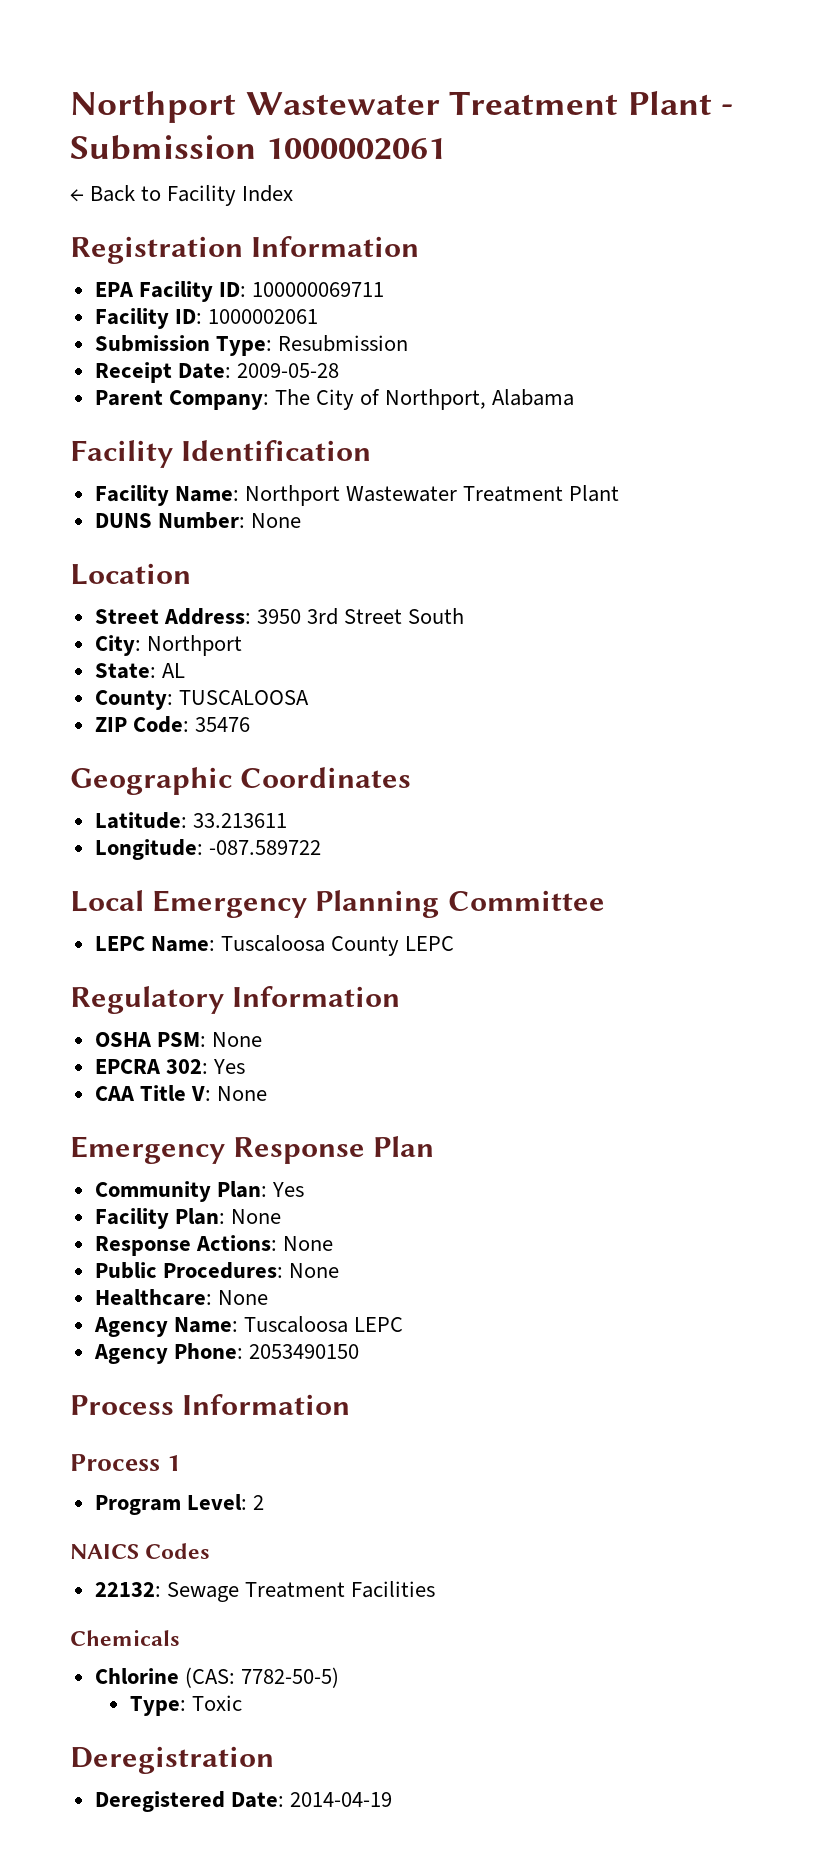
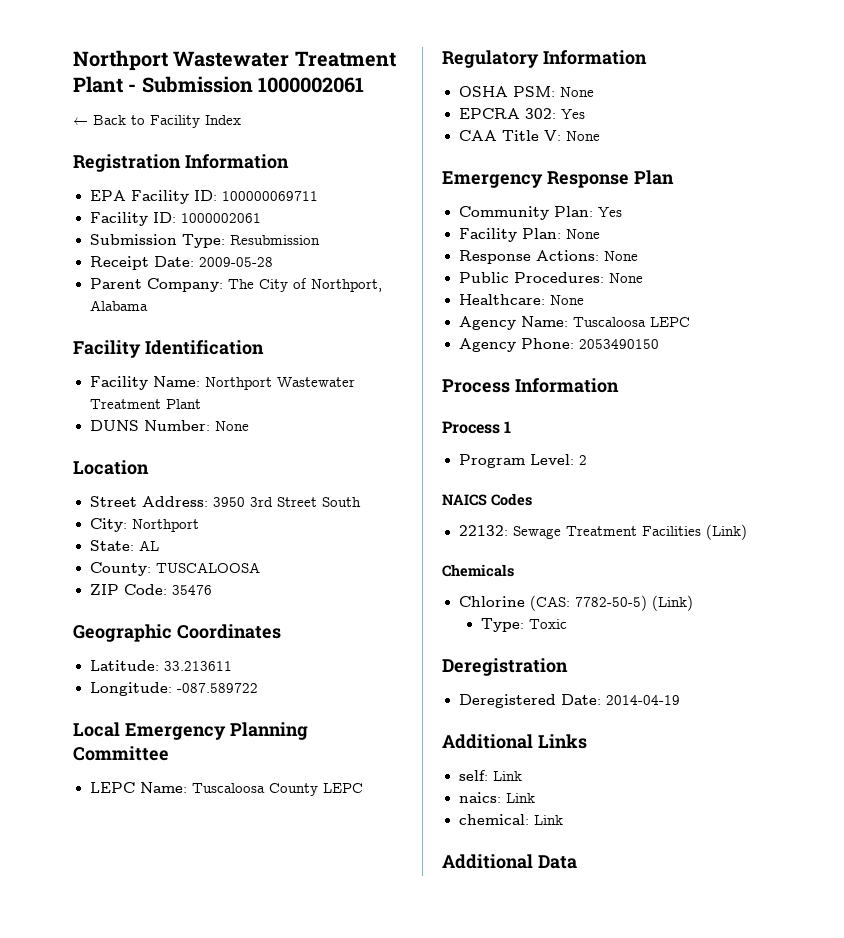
(435, 1589) none -> [705,524,747,540] (Link)
(339, 1677) none -> [651,595,693,611] (Link)
(392, 1799) none -> [442,734,587,749] [458,770,522,781] [458,792,535,803] [458,814,563,825] [442,854,577,869] // Additional Links // self: Link // naics: Link // chemical: Link // Additional Data

